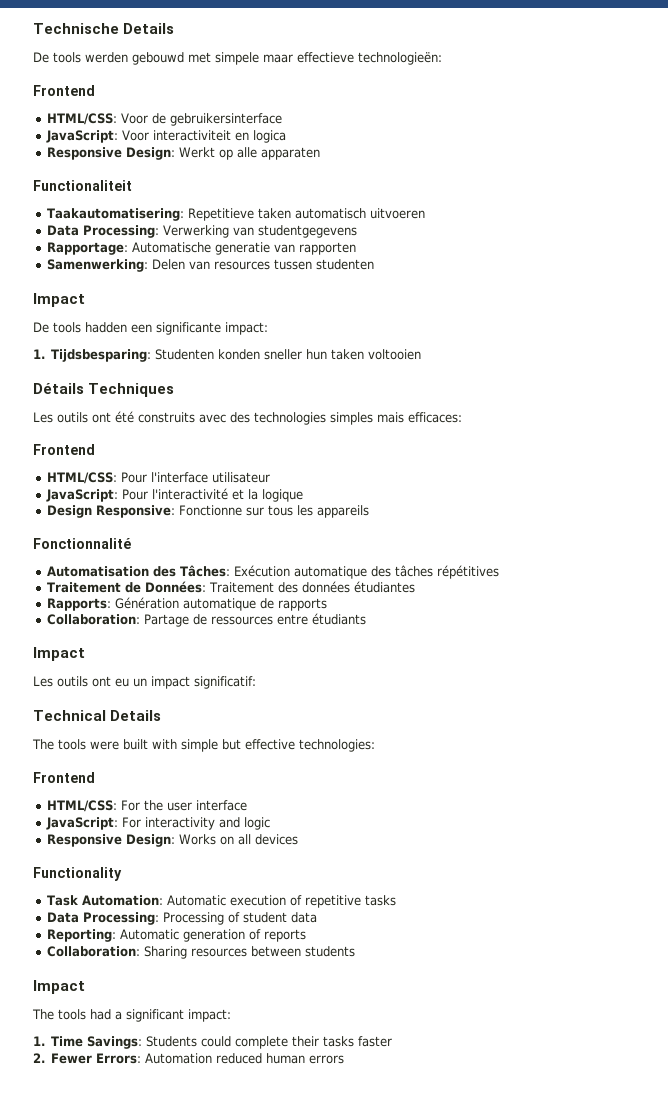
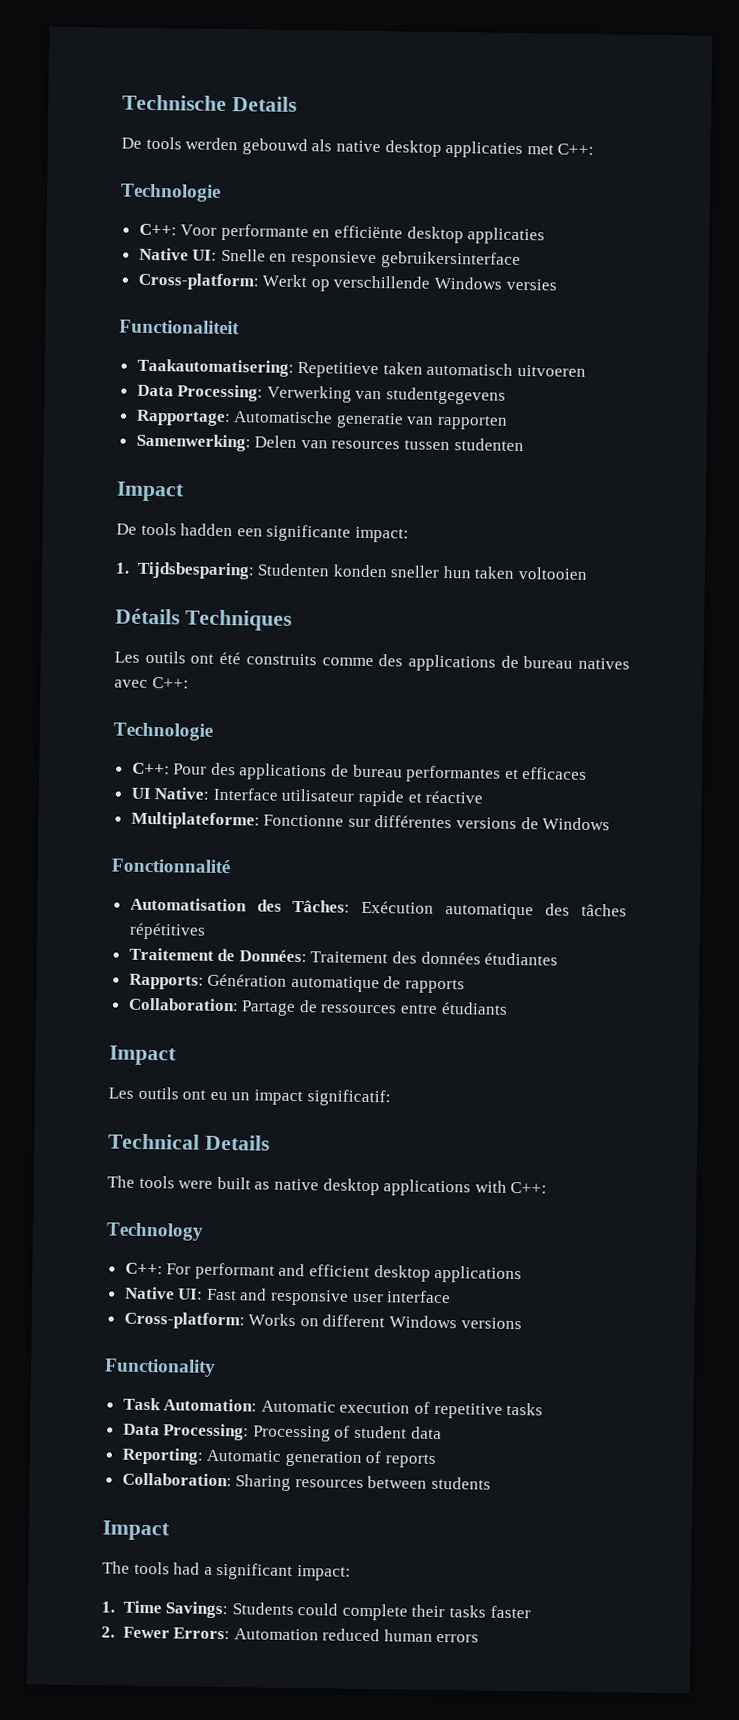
[188,52,442,65] [33,85,95,96] [46,113,282,126] [45,130,286,143] [46,147,320,160] met simpele maar effectieve technologieën: // Frontend // HTML/CSS: Voor de gebruikersinterface // JavaScript: Voor interactiviteit en logica // Responsive Design: Werkt op alle apparaten -> [311,139,595,159] [120,183,221,202] [138,223,546,245] [138,247,521,269] [137,272,557,292] als native desktop applicaties met C++: // Technologie // C++: Voor performante en efficiënte desktop applicaties // Native UI: Snelle en responsieve gebruikersinterface // Cross-platform: Werkt op verschillende Windows versies
[199,412,462,425] [33,444,95,455] [46,472,270,484] [45,488,303,502] [46,505,369,518] avec des technologies simples mais efficaces: // Frontend // HTML/CSS: Pour l'interface utilisateur // JavaScript: Pour l'interactivité et la logique // Design Responsive: Fonctionne sur tous les appareils -> [321,654,630,672] [114,677,189,689] [113,722,213,741] [131,762,588,783] [130,787,484,807] [130,811,611,831] comme des applications de bureau natives avec C++: // Technologie // C++: Pour des applications de bureau performantes et efficaces // UI Native: Interface utilisateur rapide et réactive // Multiplateforme: Fonctionne sur différentes versions de Windows
[152,739,375,752] [33,772,95,783] [46,800,247,812] [45,817,270,830] [46,834,298,847] with simple but effective technologies: // Frontend // HTML/CSS: For the user interface // JavaScript: For interactivity and logic // Responsive Design: Works on all devices -> [254,1178,548,1197] [106,1222,204,1241] [124,1262,523,1284] [124,1286,452,1306] [123,1311,522,1330] as native desktop applications with C++: // Technology // C++: For performant and efficient desktop applications // Native UI: Fast and responsive user interface // Cross-platform: Works on different Windows versions

